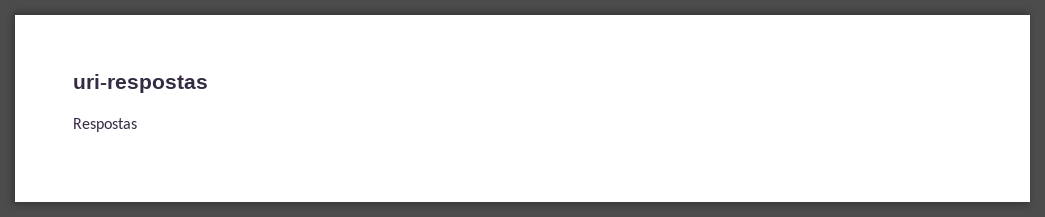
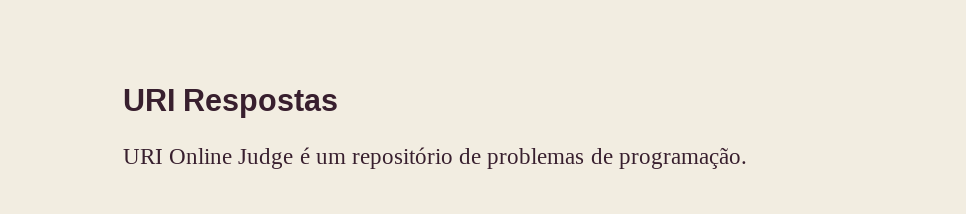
[73,74,208,93] [73,118,137,132] uri-respostas // Respostas -> [123,89,339,118] [123,147,747,169] URI Respostas // URI Online Judge é um repositório de problemas de programação.

